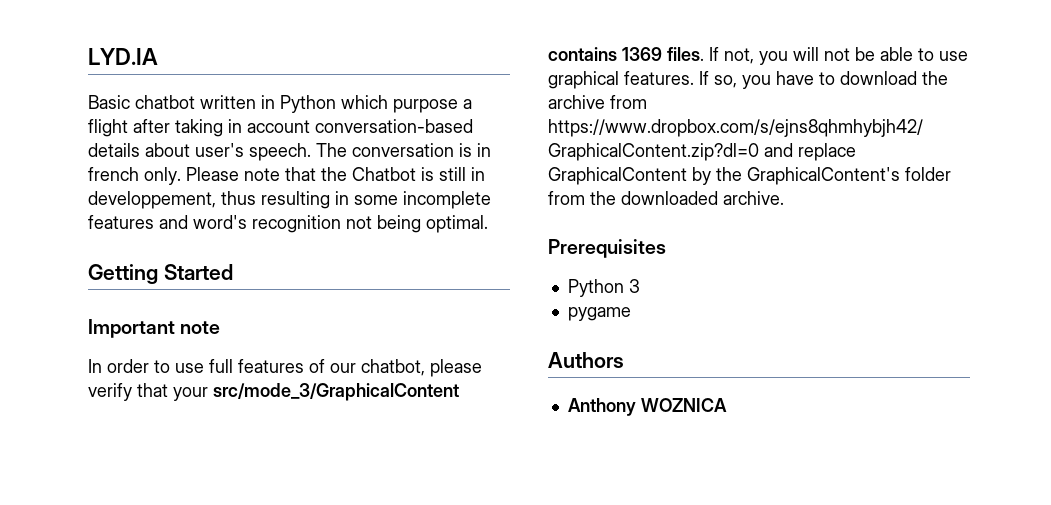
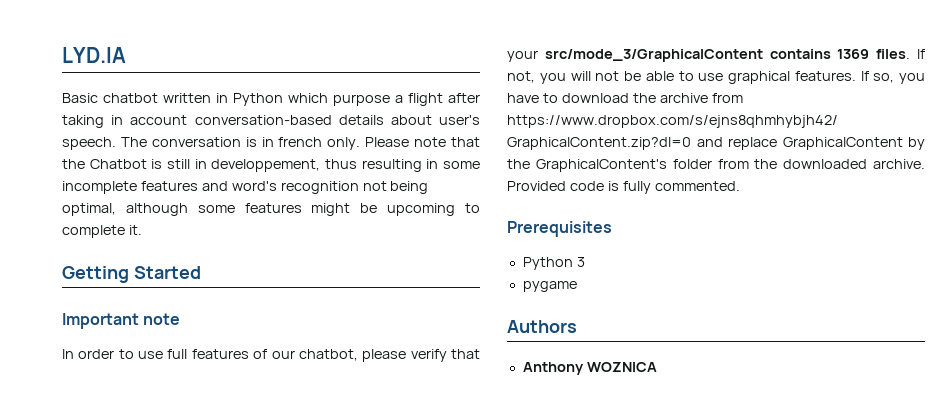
[426,215,488,233] optimal. -> [62,203,480,216] [62,225,142,238] optimal, although some features might be upcoming to complete it.
(784, 198) none -> [507,181,740,194] Provided code is fully commented.

